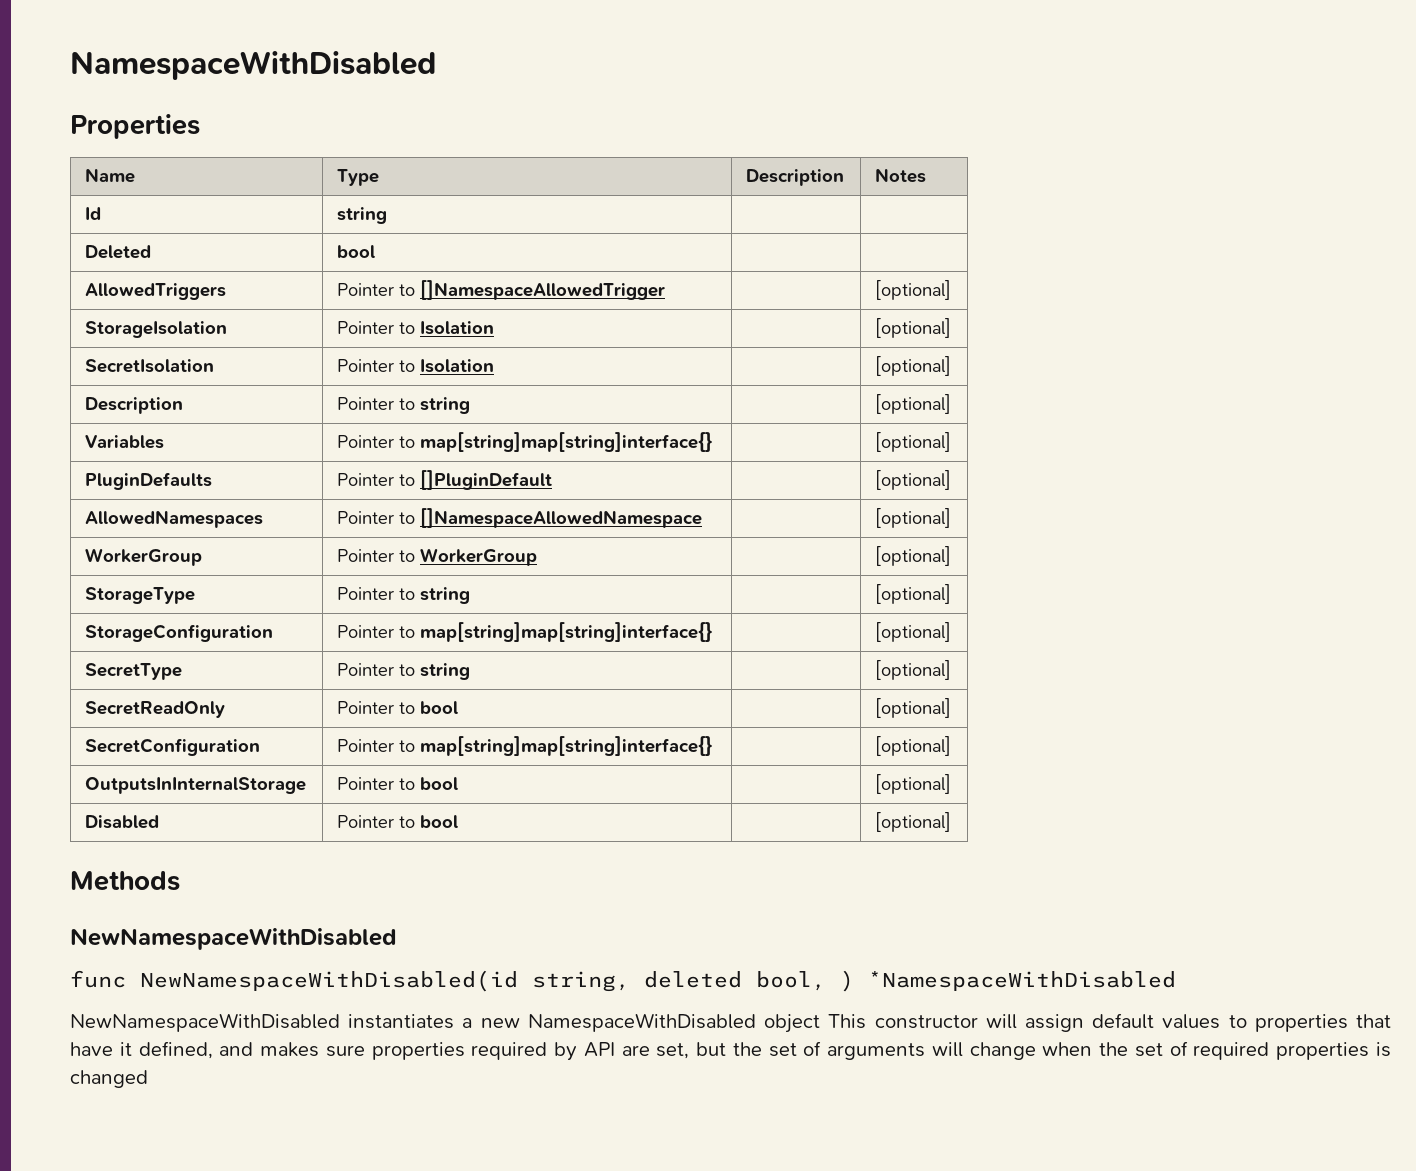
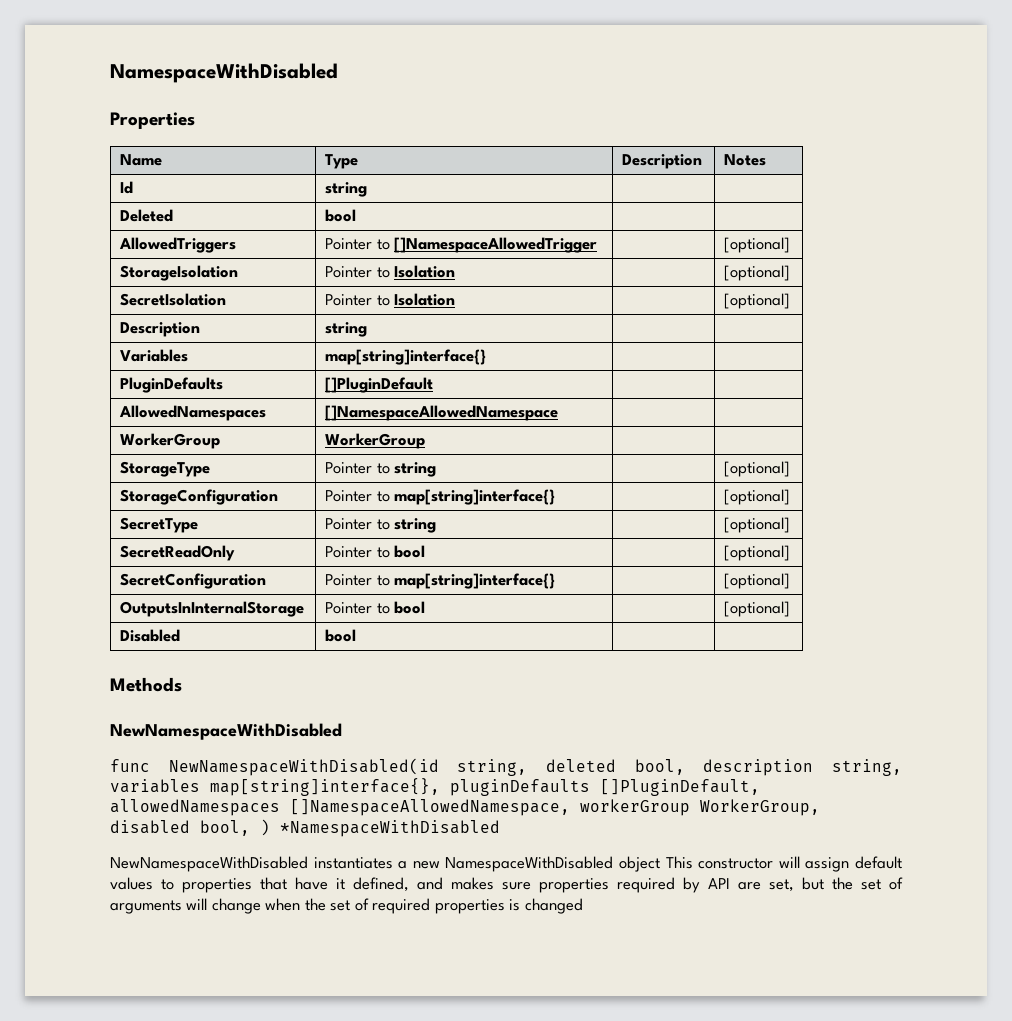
[337,397,471,414] [875,394,952,414] Pointer to string | | [optional] -> [325,322,368,337] string | |
[337,432,713,452] [875,432,952,452] Pointer to map[string]map[string]interface{} | | [optional] -> [325,349,487,365] map[string]interface{} | |
[337,473,416,486] Pointer to -> (224, 385) none
[875,470,952,490] [optional] -> (434, 385) none
[337,511,416,524] Pointer to -> (267, 413) none
[875,508,952,528] [85,548,203,566] [337,549,416,562] [optional] // WorkerGroup | Pointer to -> [120,433,221,449] // WorkerGroup |
[875,546,952,566] [optional] -> (426, 441) none
[420,622,713,642] map[string]map[string]interface{} -> [394,489,556,505] map[string]interface{}
[420,736,713,756] map[string]map[string]interface{} -> [394,573,556,589] map[string]interface{}
[337,815,459,828] [875,812,952,832] Pointer to bool | | [optional] -> [325,629,357,642] bool | |
(826, 981) none -> [703,759,902,776] [110,778,760,796] [110,799,820,816] [110,820,250,836] description string, variables map[string]interface{}, pluginDefaults []PluginDefault, allowedNamespaces []NamespaceAllowedNamespace, workerGroup WorkerGroup, disabled bool,

